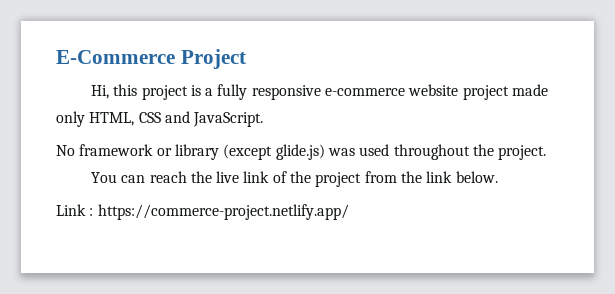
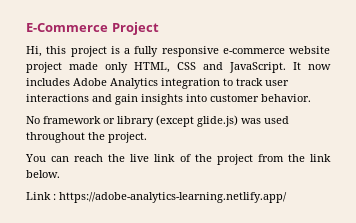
(264, 119) none -> [293,62,331,70] [26,78,289,89] [26,94,311,105] It now includes Adobe Analytics integration to track user interactions and gain insights into customer behavior.
[97,204,349,220] https://commerce-project.netlify.app/ -> [59,192,287,203] https://adobe-analytics-learning.netlify.app/

